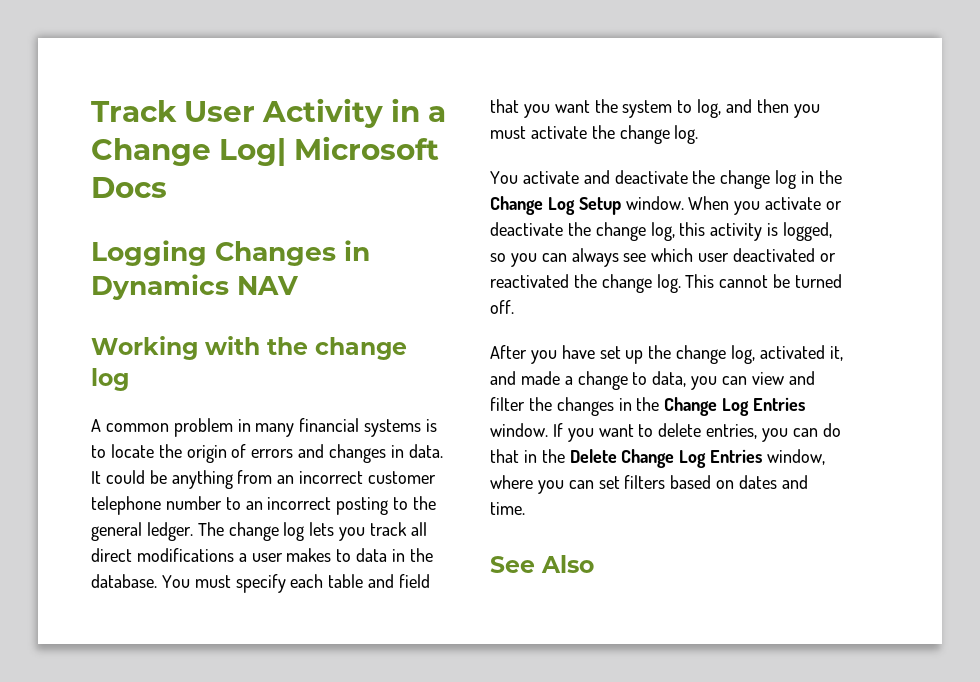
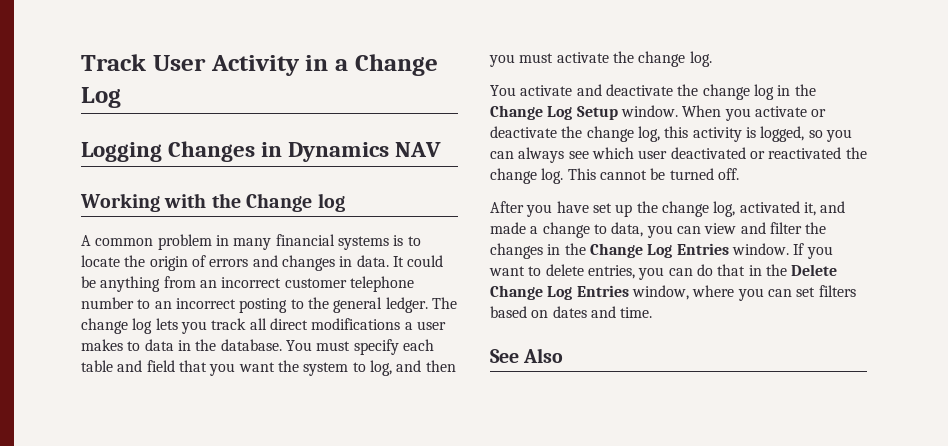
[219,136,439,166] [91,177,167,198] Log| Microsoft Docs -> [81,87,121,108] Log
[315,337,407,360] change -> [246,193,313,212] Change

